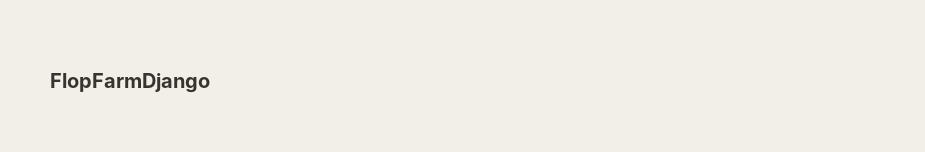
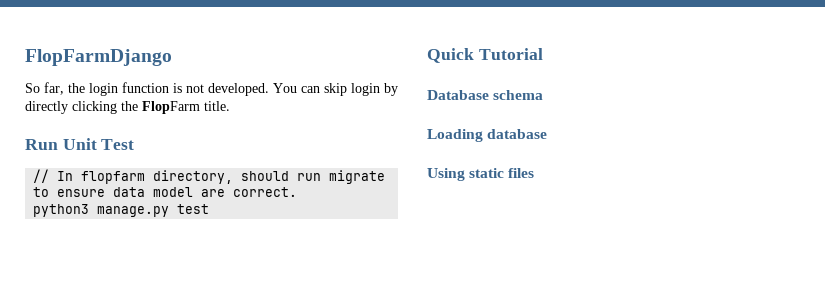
(210, 83) none -> [25,82,398,96] [25,101,230,114] [25,138,135,150] [33,169,386,184] [33,187,298,197] [33,204,210,217] [427,48,543,63] [427,90,544,100] [427,129,548,142] [427,168,535,181] // So far, the login function is not developed. You can skip login by directly clicking the FlopFarm title. // Run Unit Test // // In flopfarm directory, should run migrate to ensure data model are correct. // python3 manage.py test // Quick Tutorial // Database schema // Loading database // Using static files

